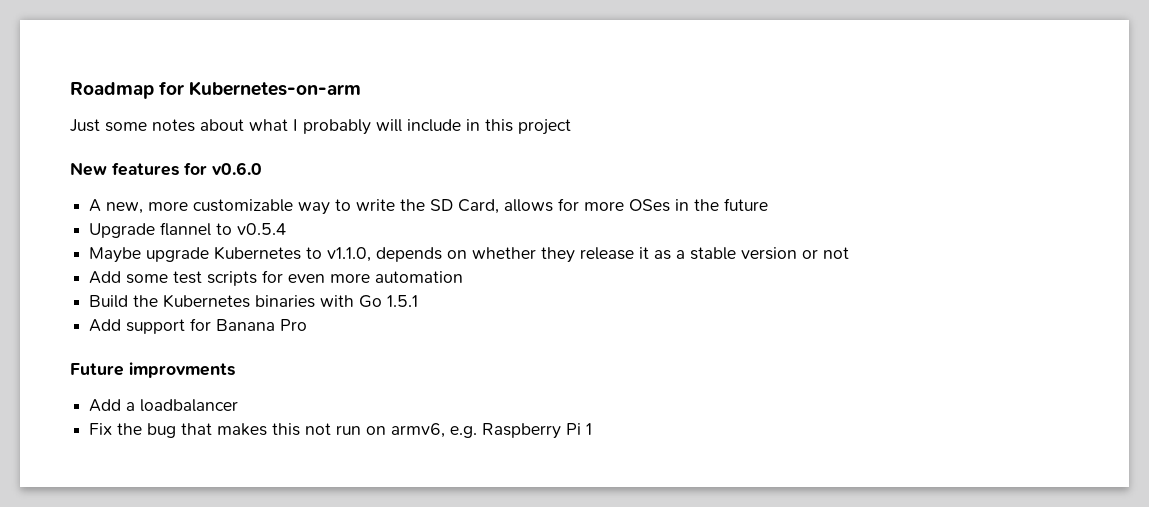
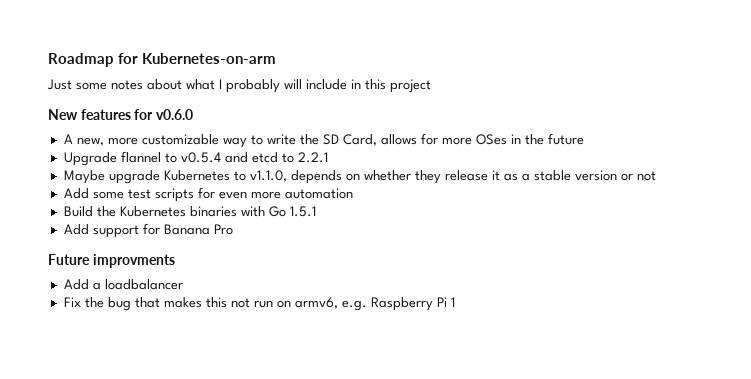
(287, 229) none -> [224,152,328,163] and etcd to 2.2.1

